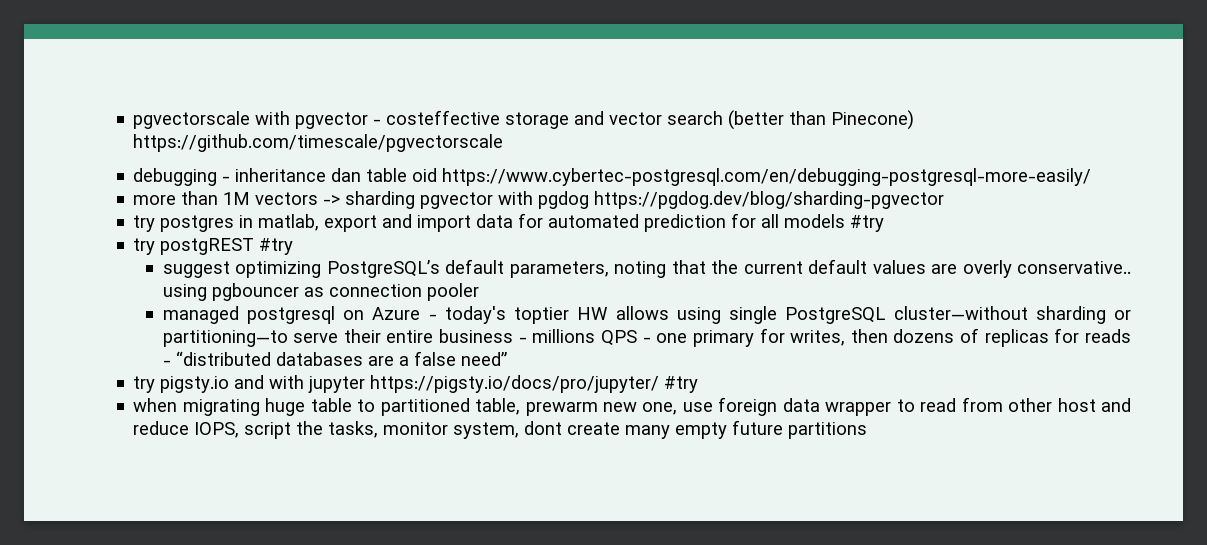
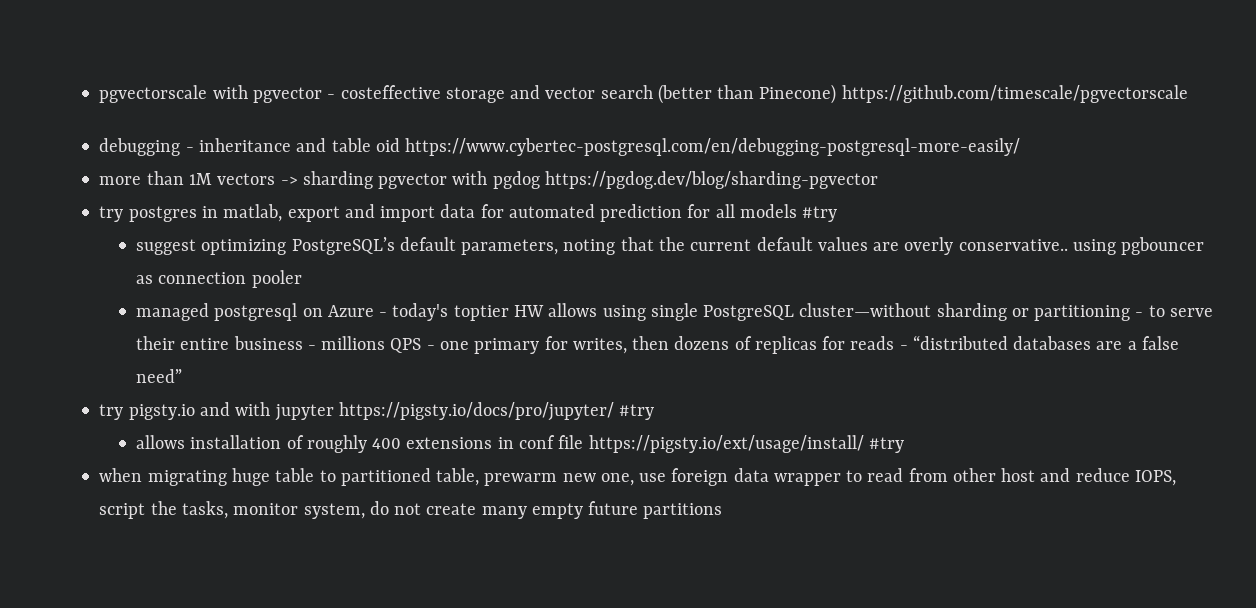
[331,168,362,182] dan -> [296,138,327,152] and
[133,238,294,255] // try postgREST #try -> (838, 214) none
[162,330,288,347] partitioning—to -> [1034,305,1165,321] partitioning - to
(699, 384) none -> [136,435,904,453] // allows installation of roughly 400 extensions in conf file https://pigsty.io/ext/usage/install/ #try
[524,421,563,435] dont -> [369,501,422,515] do not

